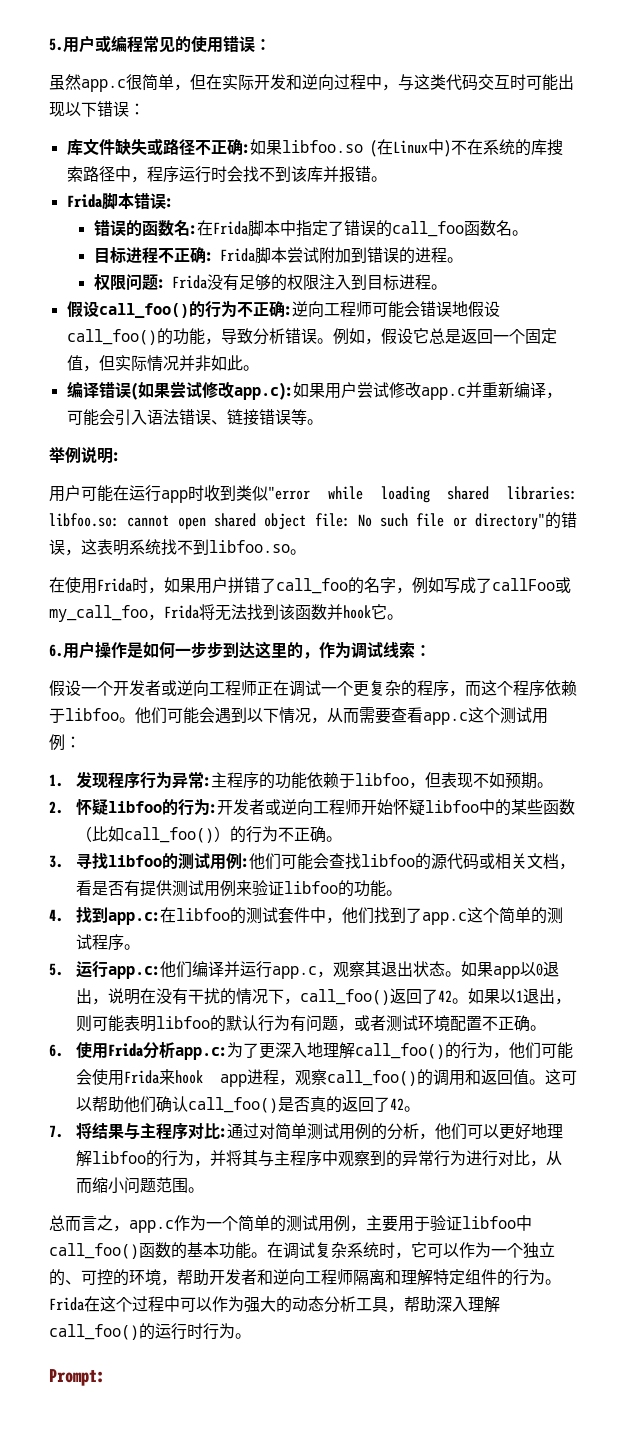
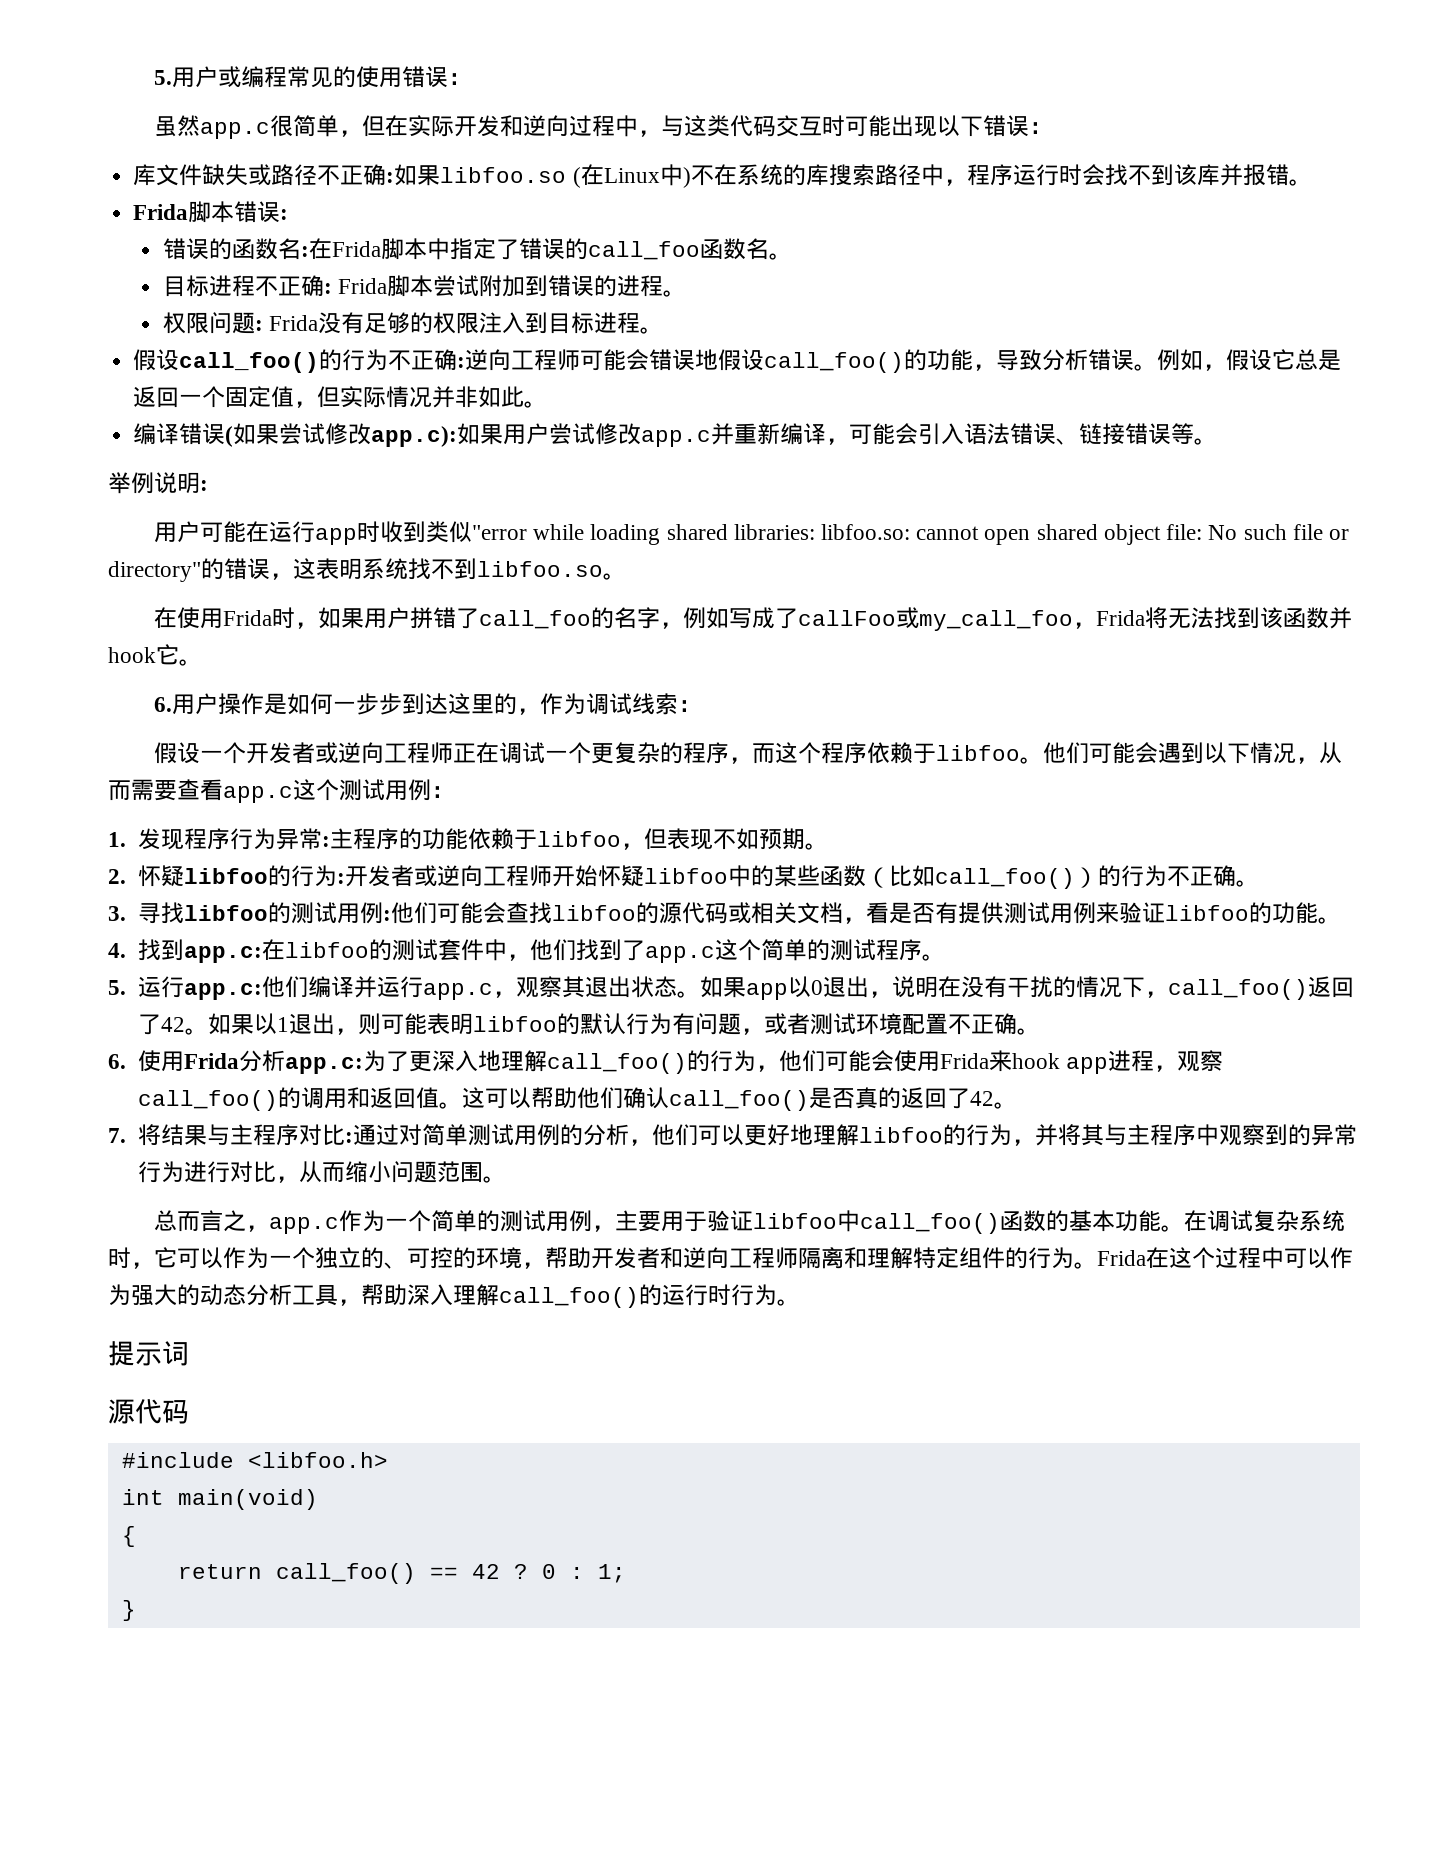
[49,1369,105,1386] Prompt: -> [108,1341,189,1366] [108,1399,189,1424] [121,1452,388,1468] [121,1489,318,1510] [121,1526,136,1547] [177,1563,626,1584] [121,1600,136,1621] 提示词 // 源代码 // #include <libfoo.h> // int main(void) // { // return call_foo() == 42 ? 0 : 1; // }

